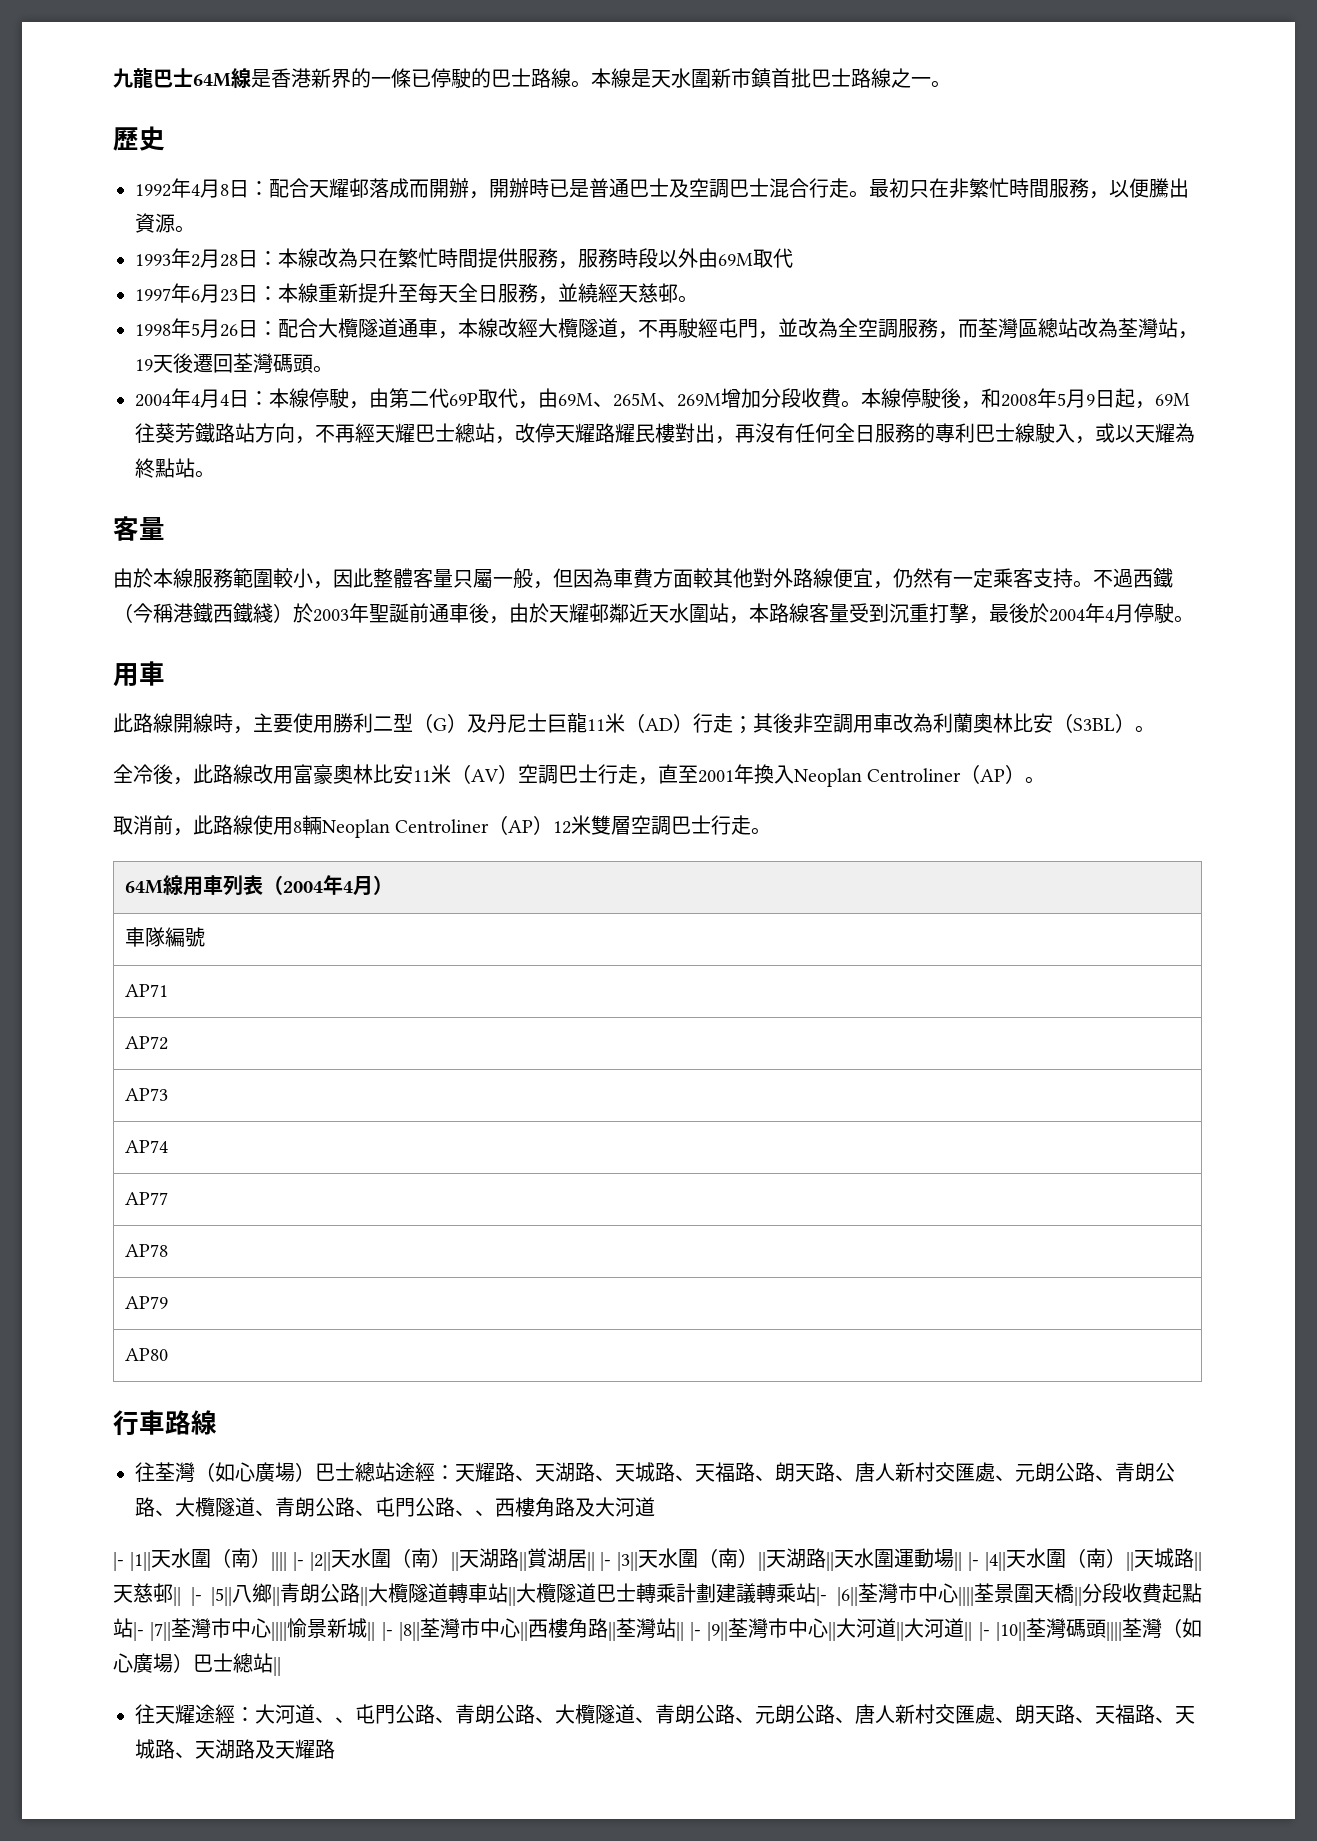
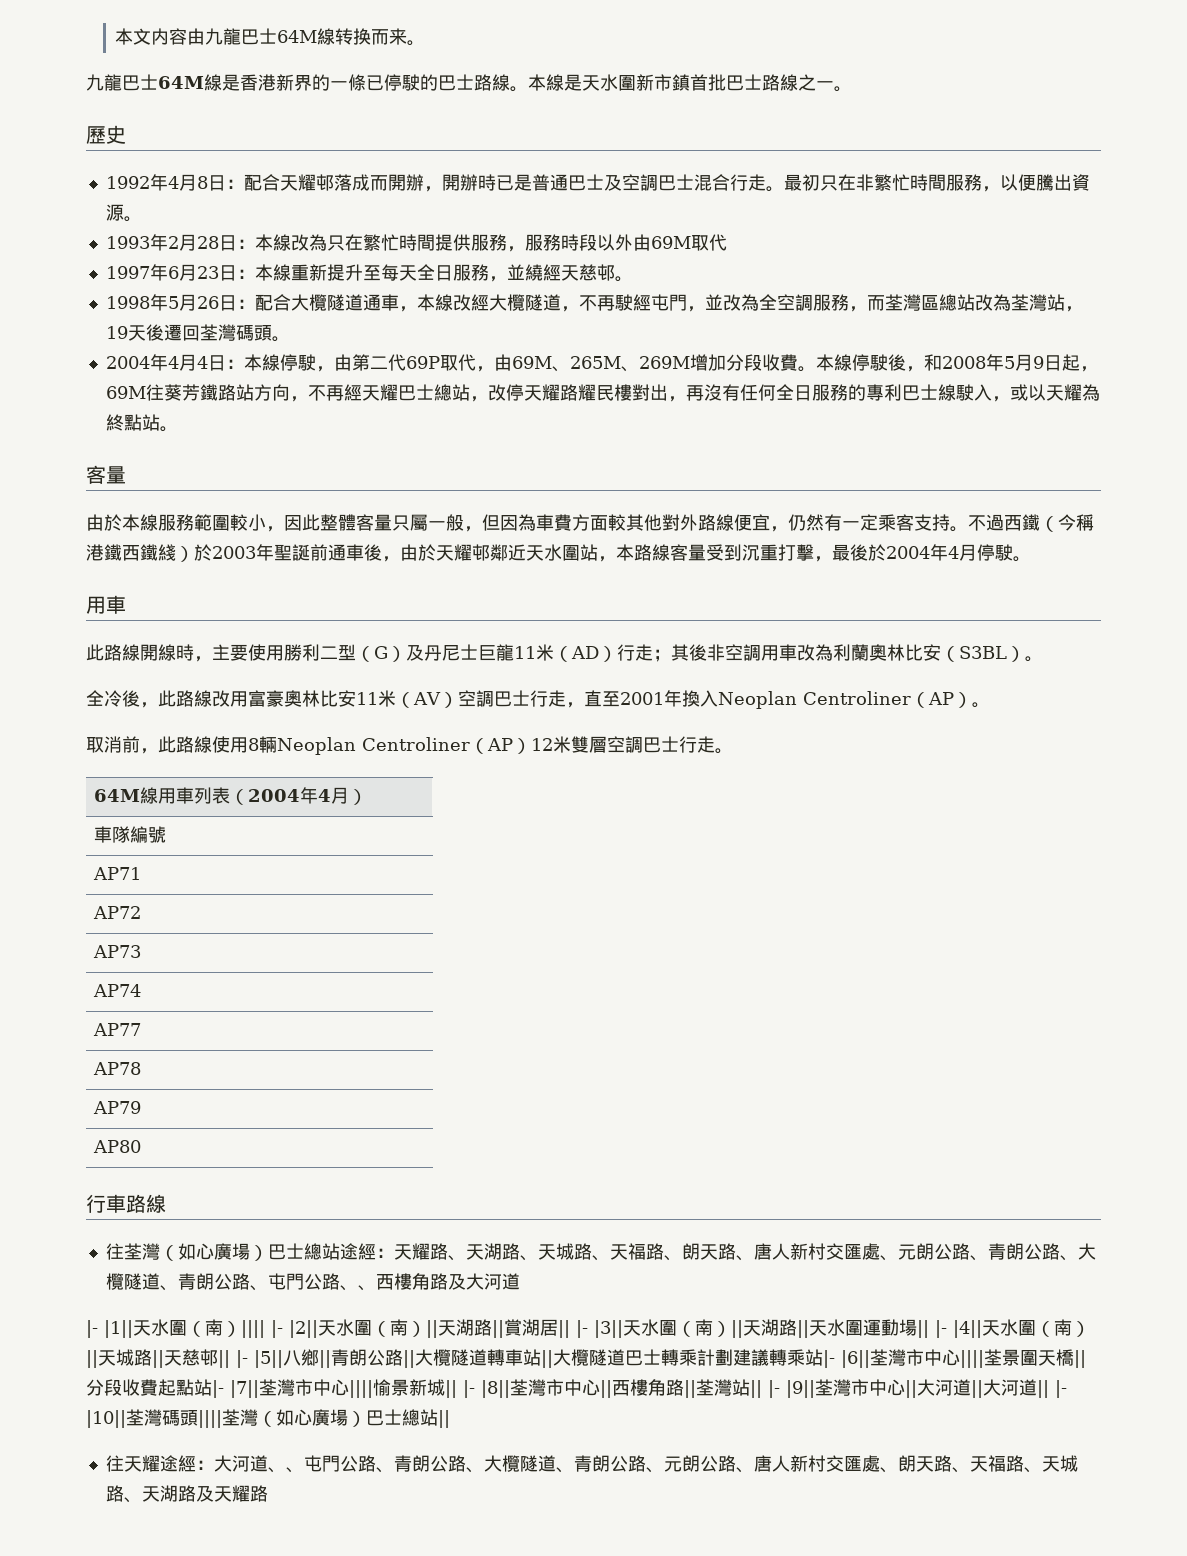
(113, 78) none -> [115,28,426,46] 本文内容由九龍巴士64M線转换而来。 //

